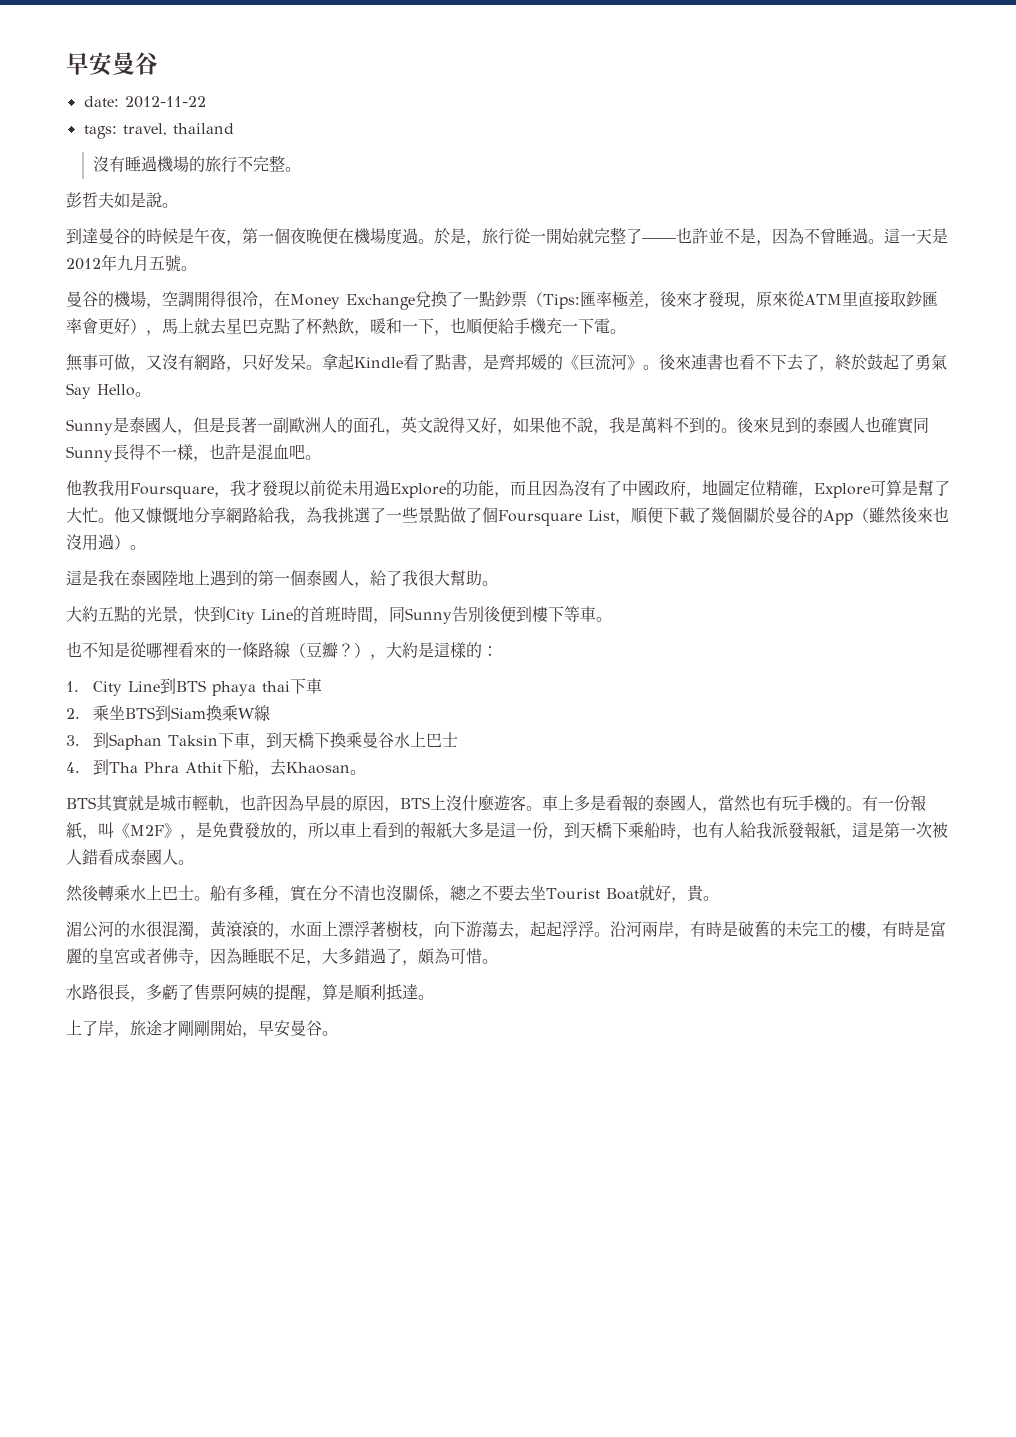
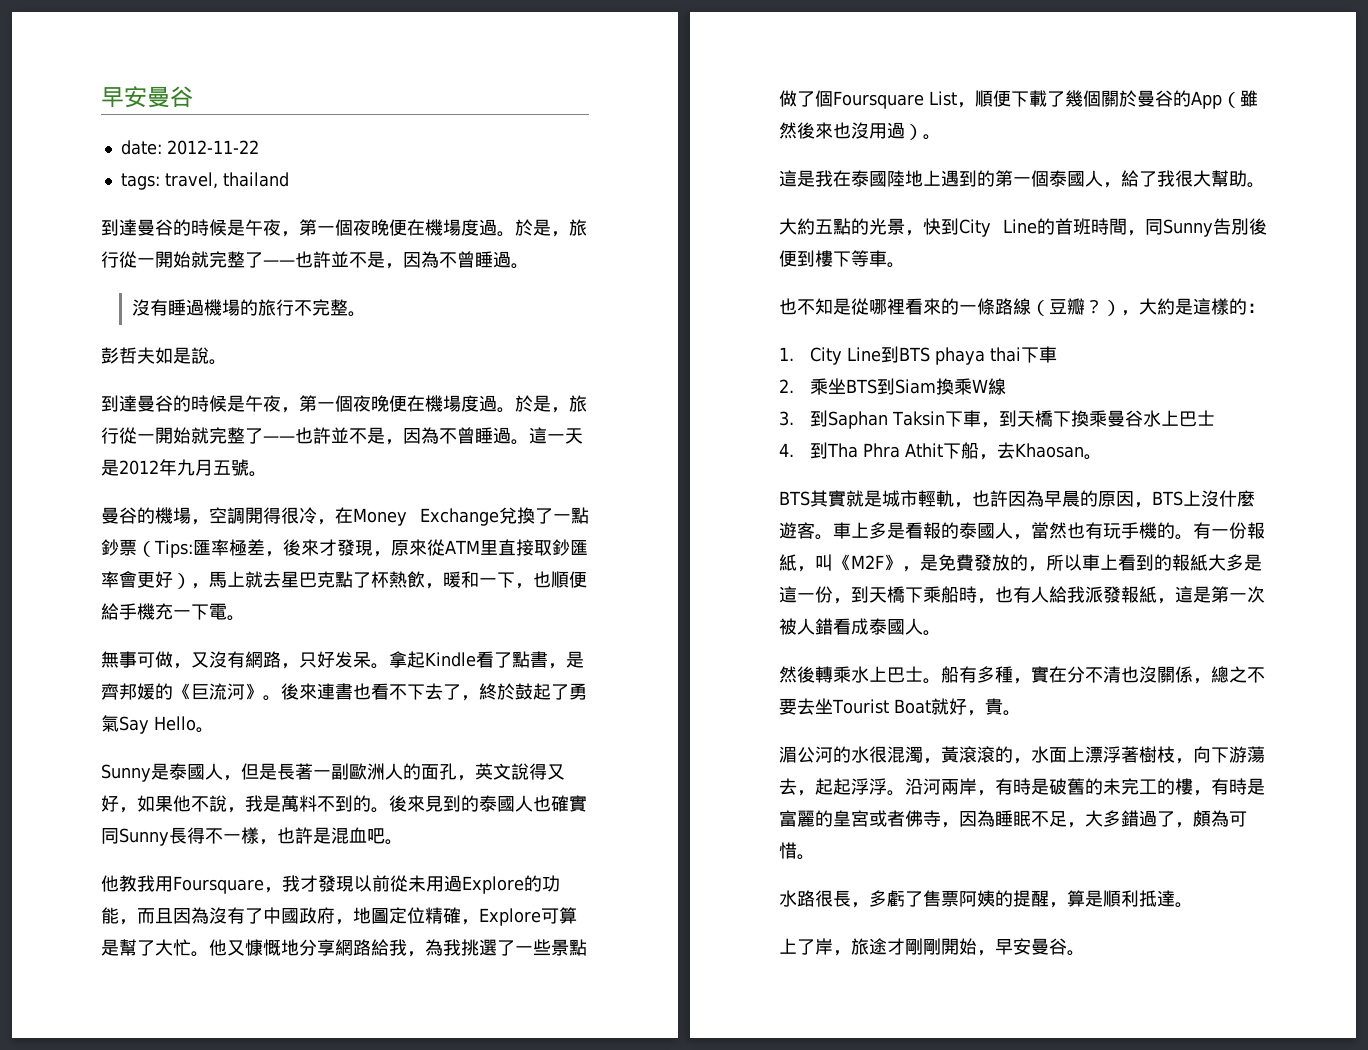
(234, 128) none -> [101,219,587,237] [101,251,529,269] // 到達曼谷的時候是午夜，第一個夜晚便在機場度過。於是，旅行從一開始就完整了——也許並不是，因為不曾睡過。

